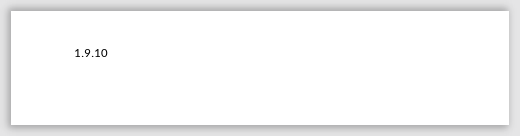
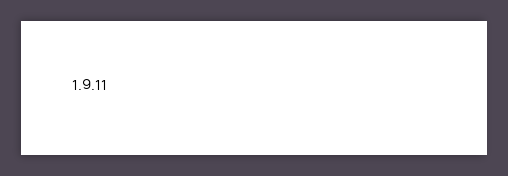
[74,49,108,57] 1.9.10 -> [72,79,107,90] 1.9.11

